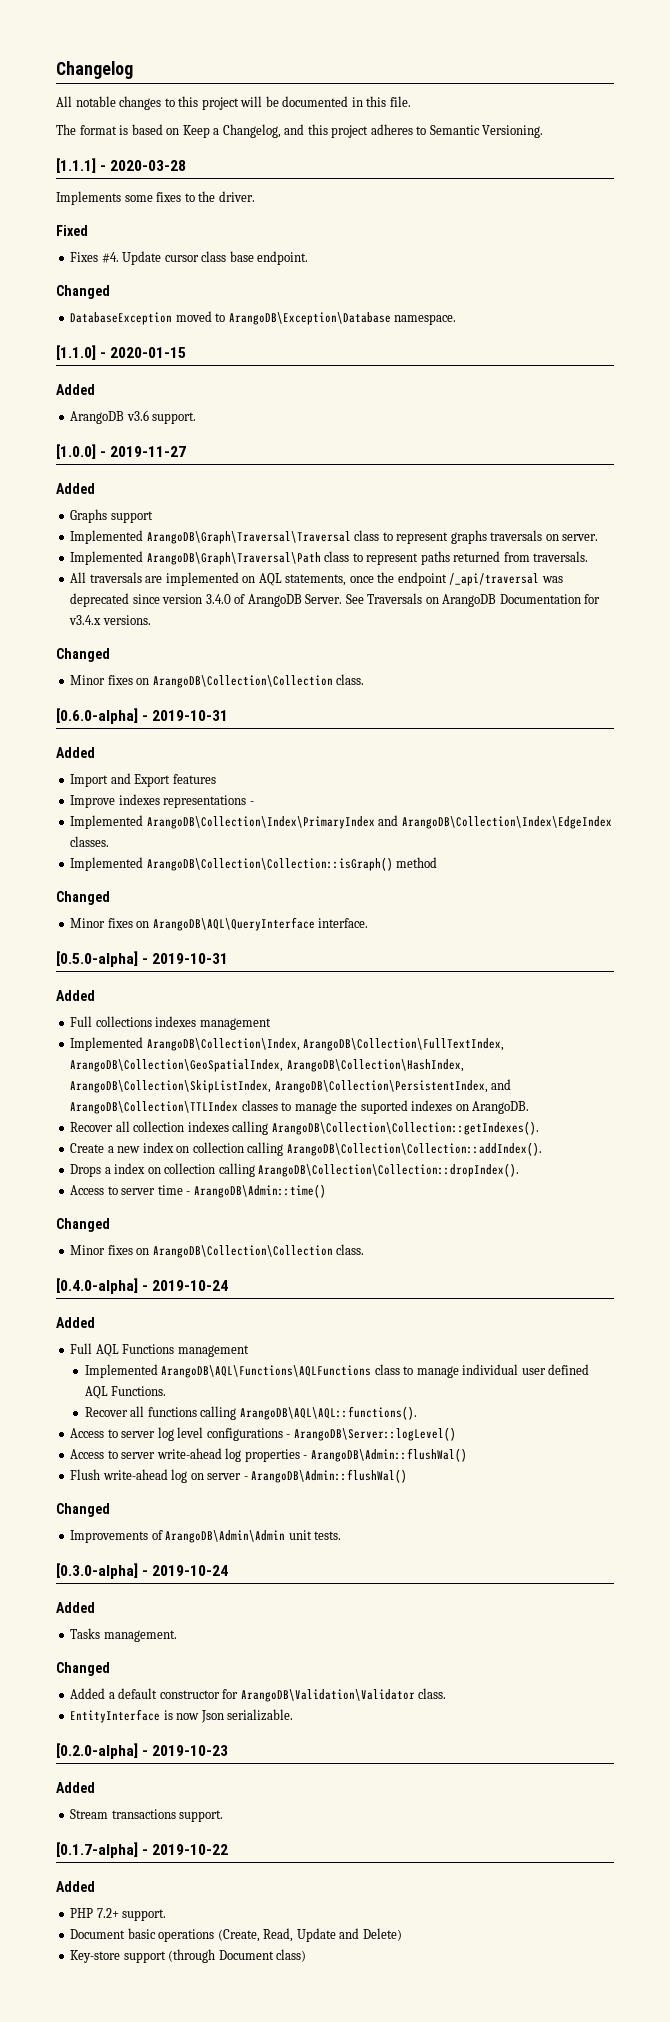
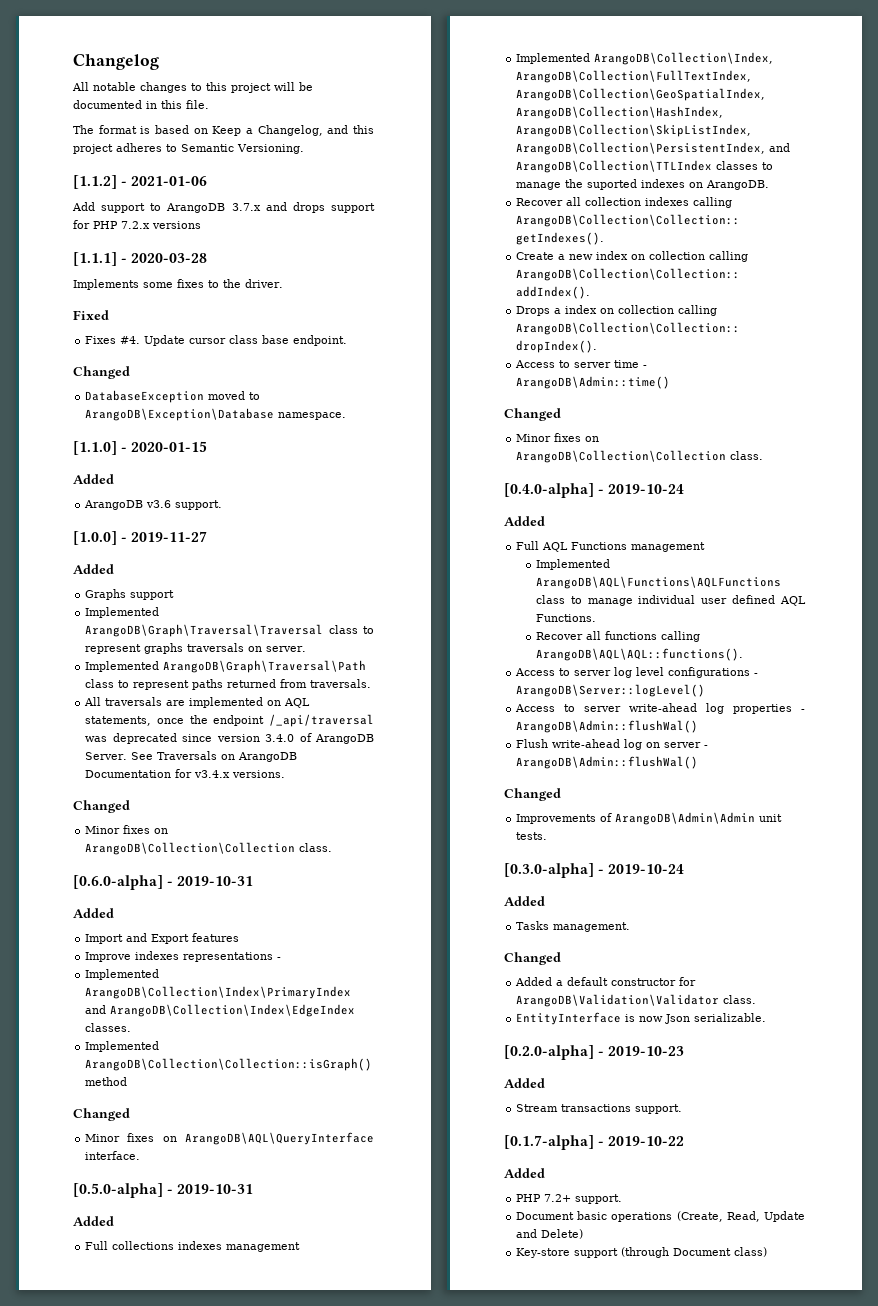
(544, 131) none -> [73,175,208,189] [72,202,375,213] [73,220,201,229] // [1.1.2] - 2021-01-06 // Add support to ArangoDB 3.7.x and drops support for PHP 7.2.x versions

